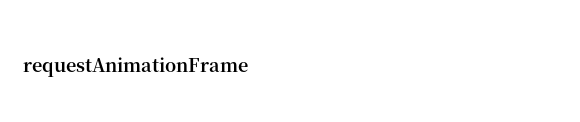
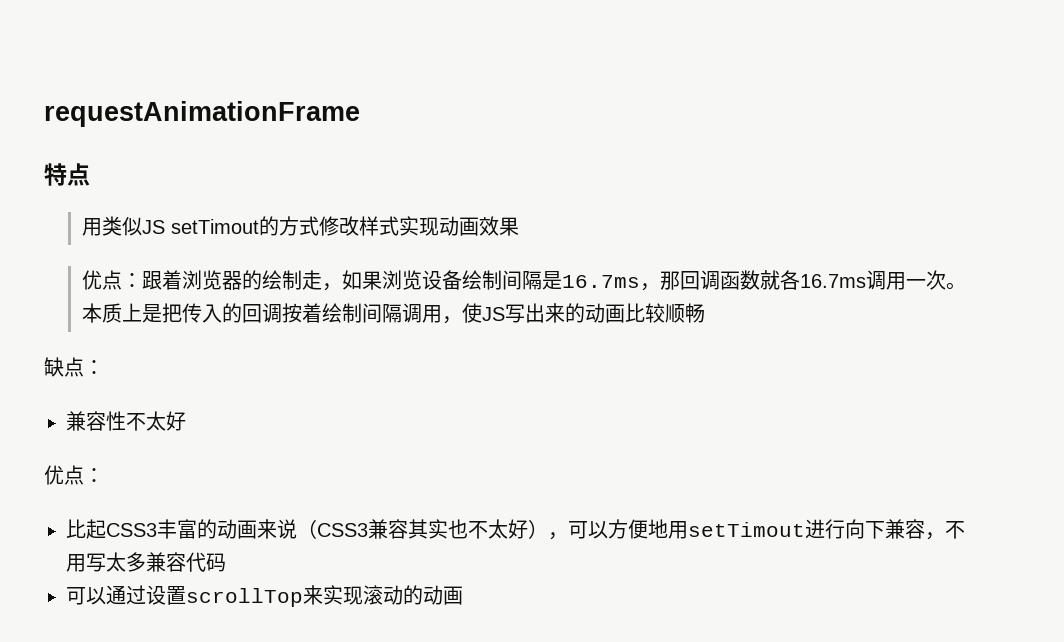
(248, 67) none -> [44,163,90,186] [82,216,520,236] [82,270,967,291] [82,303,706,324] [44,357,104,377] [66,411,186,431] [44,465,104,485] [66,519,965,540] [66,552,226,572] [66,585,463,607] // 特点 // 用类似JS setTimout的方式修改样式实现动画效果 // 优点：跟着浏览器的绘制走，如果浏览设备绘制间隔是16.7ms，那回调函数就各16.7ms调用一次。本质上是把传入的回调按着绘制间隔调用，使JS写出来的动画比较顺畅 // 缺点： // 兼容性不太好 // 优点： // 比起CSS3丰富的动画来说（CSS3兼容其实也不太好），可以方便地用setTimout进行向下兼容，不用写太多兼容代码 // 可以通过设置scrollTop来实现滚动的动画

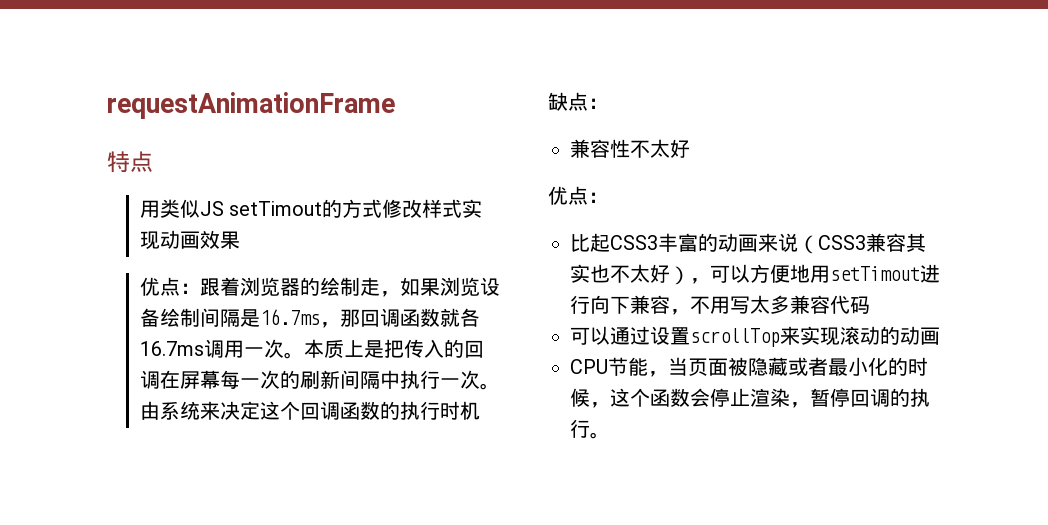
[282,303,706,324] 按着绘制间隔调用，使JS写出来的动画比较顺畅 -> [159,370,500,390] [139,401,480,420] 在屏幕每一次的刷新间隔中执行一次。由系统来决定这个回调函数的执行时机
(463, 595) none -> [570,357,928,377] [570,388,930,408] [570,419,610,439] // CPU节能，当页面被隐藏或者最小化的时候，这个函数会停止渲染，暂停回调的执行。

